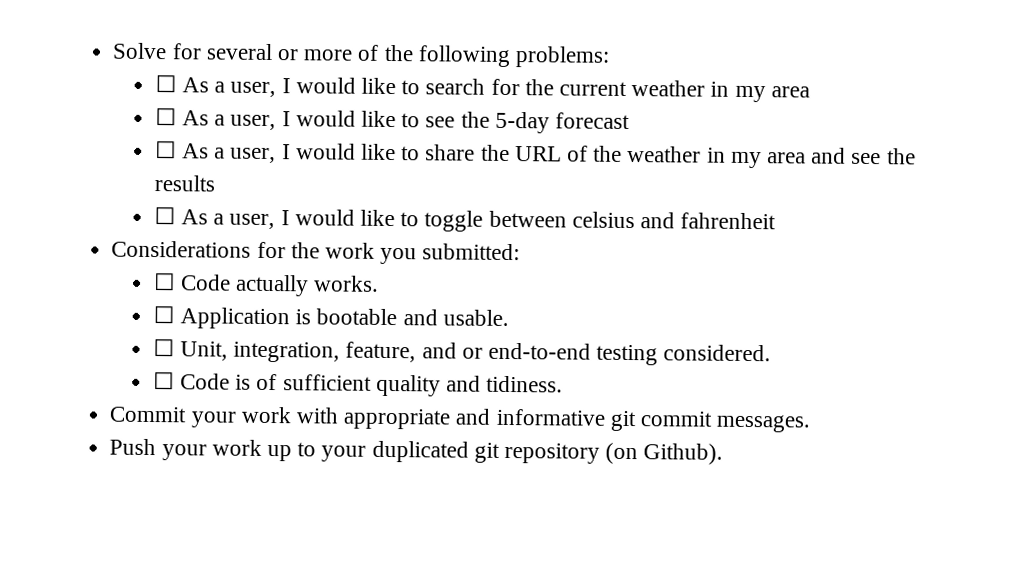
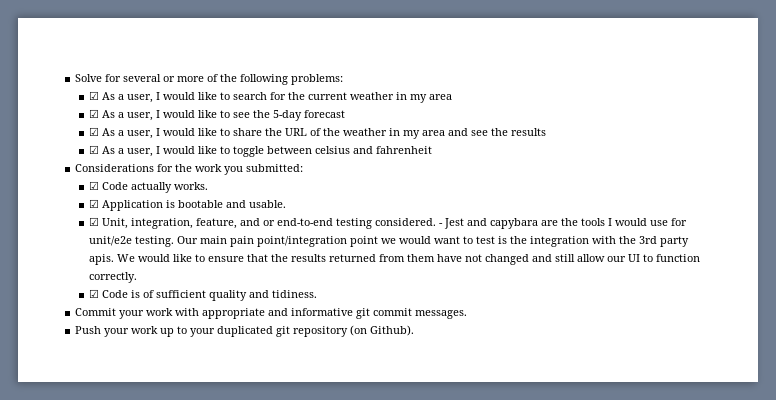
[154,75,177,93] ☐ -> [88,91,99,100] ☑
[154,108,177,126] ☐ -> [88,109,99,118] ☑
[154,141,177,159] ☐ -> [88,127,99,136] ☑
[153,207,176,225] ☐ -> [88,145,99,154] ☑
[152,273,176,291] ☐ -> [88,181,99,190] ☑
[152,306,175,324] ☐ -> [88,199,99,208] ☑
[152,339,175,357] ☐ -> [88,217,99,226] ☑
[152,372,175,390] // ☐ -> [438,218,687,229] [88,236,689,247] [88,254,700,265] [88,272,137,283] [88,289,99,298] - Jest and capybara are the tools I would use for unit/e2e testing. Our main pain point/integration point we would want to test is the integration with the 3rd party apis. We would like to ensure that the results returned from them have not changed and still allow our UI to function correctly. // ☑

